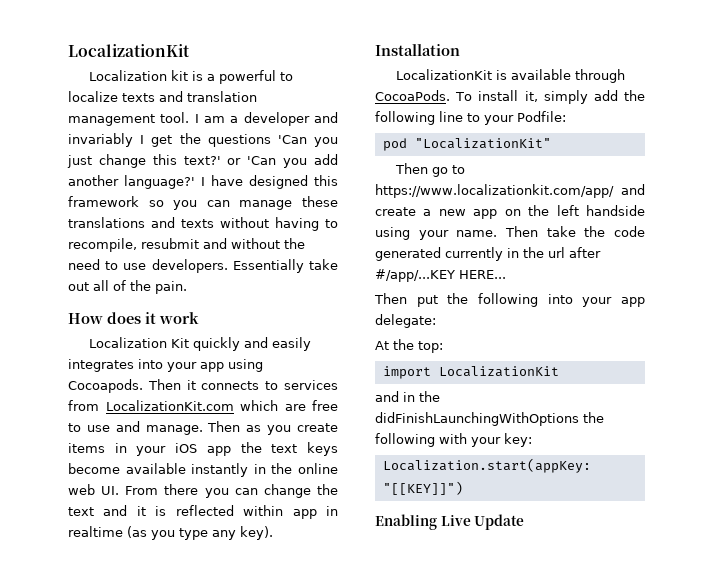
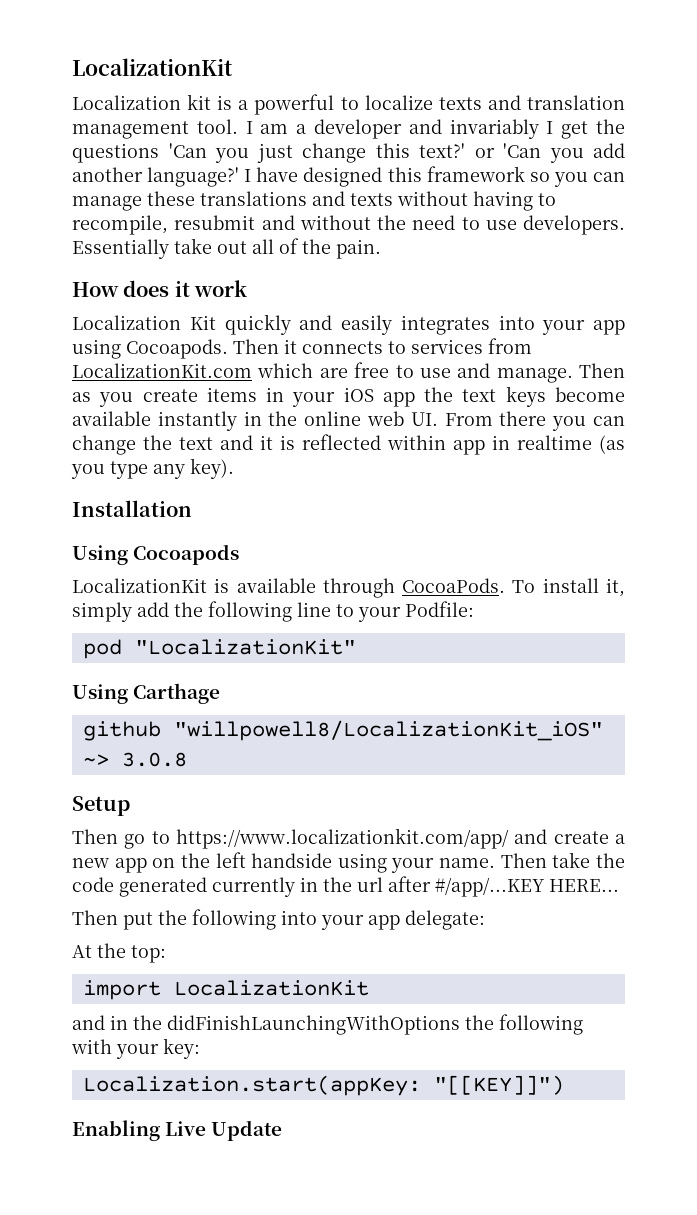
(460, 50) none -> [72,544,240,565] // Using Cocoapods
(551, 143) none -> [72,683,221,704] [82,720,603,741] [82,752,187,767] [72,796,130,816] // Using Carthage // github "willpowell8/LocalizationKit_iOS" ~> 3.0.8 // Setup

